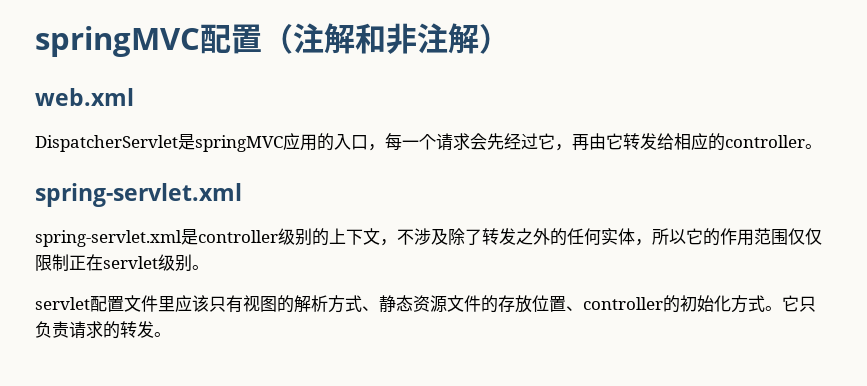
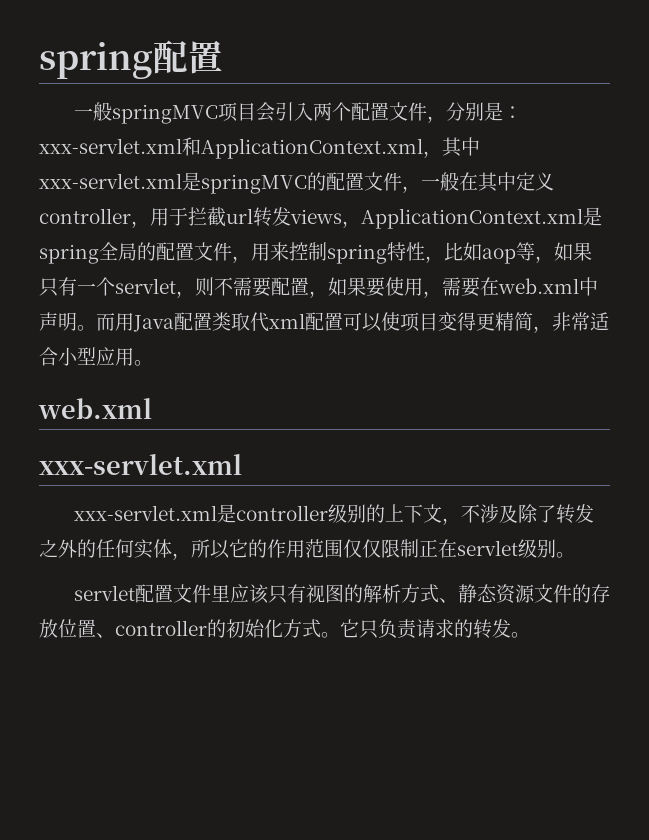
[35,23,510,57] [35,88,134,106] [35,133,822,152] [35,183,242,207] [35,230,182,247] springMVC配置（注解和非注解） // web.xml // DispatcherServlet是springMVC应用的入口，每一个请求会先经过它，再由它转发给相应的controller。 // spring-servlet.xml // spring-servlet.xml -> [39,40,223,79] [73,102,522,124] [39,137,480,159] [39,172,554,194] [39,207,602,229] [39,242,592,264] [39,277,598,298] [39,312,609,333] [39,347,153,366] [38,398,152,419] [39,454,242,475] [73,505,217,521] spring配置 // 一般springMVC项目会引入两个配置文件，分别是：xxx-servlet.xml和ApplicationContext.xml，其中xxx-servlet.xml是springMVC的配置文件，一般在其中定义controller，用于拦截url转发views，ApplicationContext.xml是spring全局的配置文件，用来控制spring特性，比如aop等，如果只有一个servlet，则不需要配置，如果要使用，需要在web.xml中声明。而用Java配置类取代xml配置可以使项目变得更精简，非常适合小型应用。 // web.xml // xxx-servlet.xml // xxx-servlet.xml

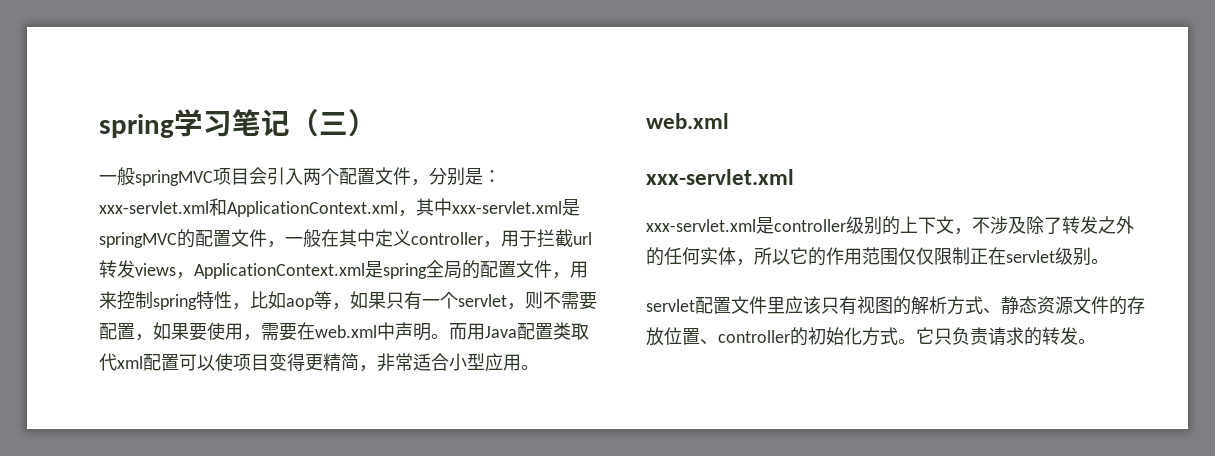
[39,40,223,79] spring配置 -> [99,109,377,138] spring学习笔记（三）

